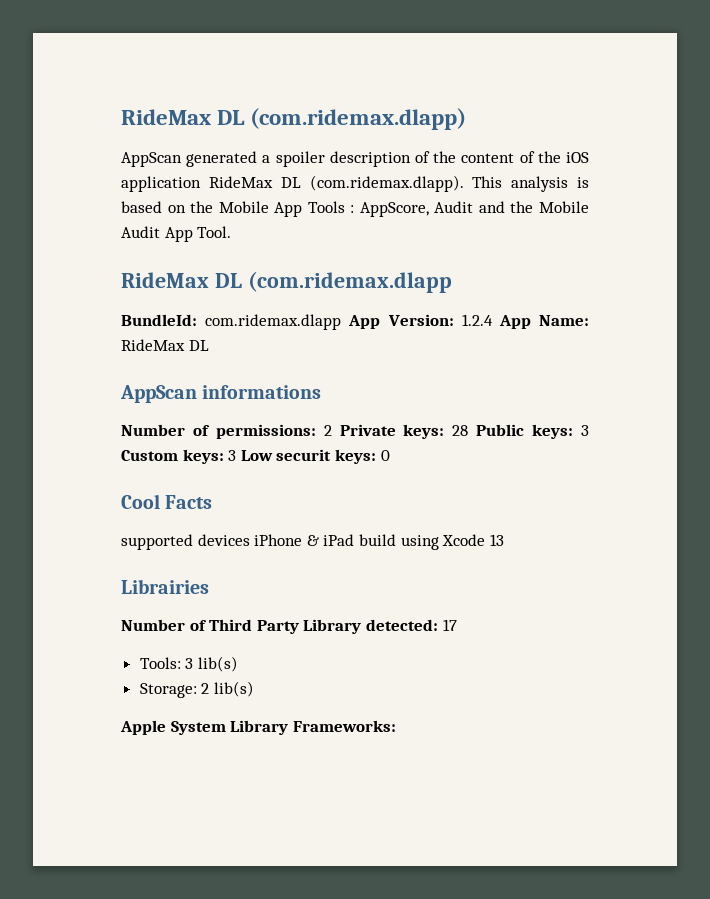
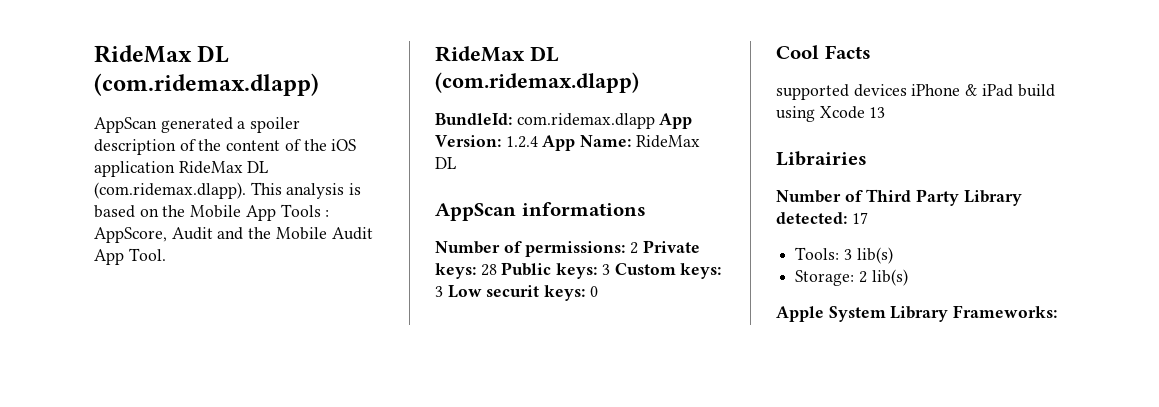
[247,271,452,293] (com.ridemax.dlapp -> [435,72,639,93] (com.ridemax.dlapp)

